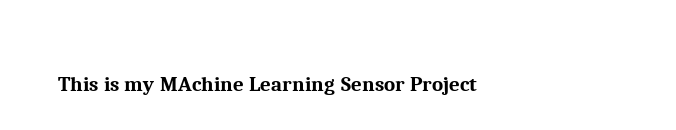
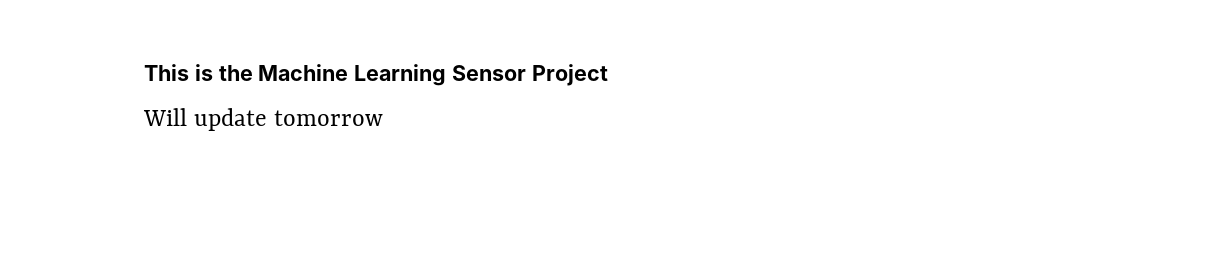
[124,76,244,95] my MAchine -> [218,64,349,81] the Machine
(478, 86) none -> [143,108,384,131] // Will update tomorrow

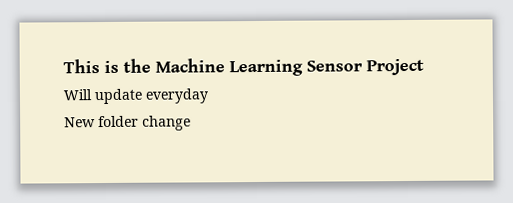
[274,110,384,126] tomorrow -> [145,88,209,104] [64,115,191,131] everyday // New folder change

